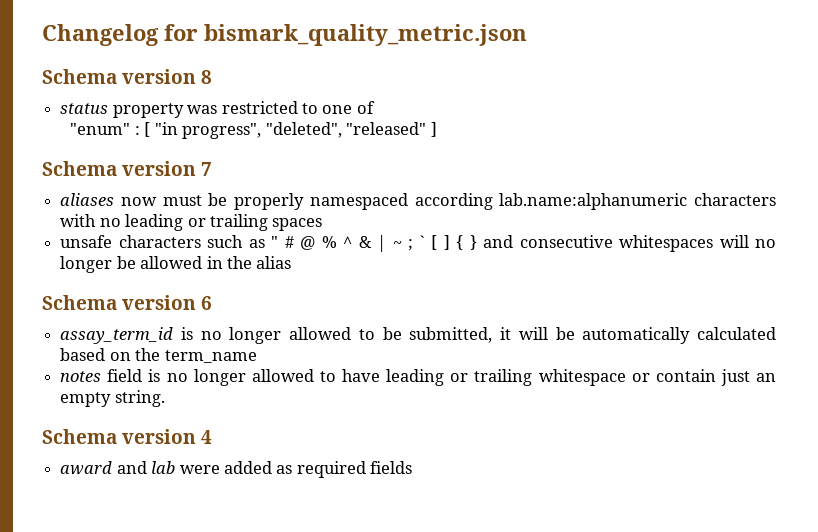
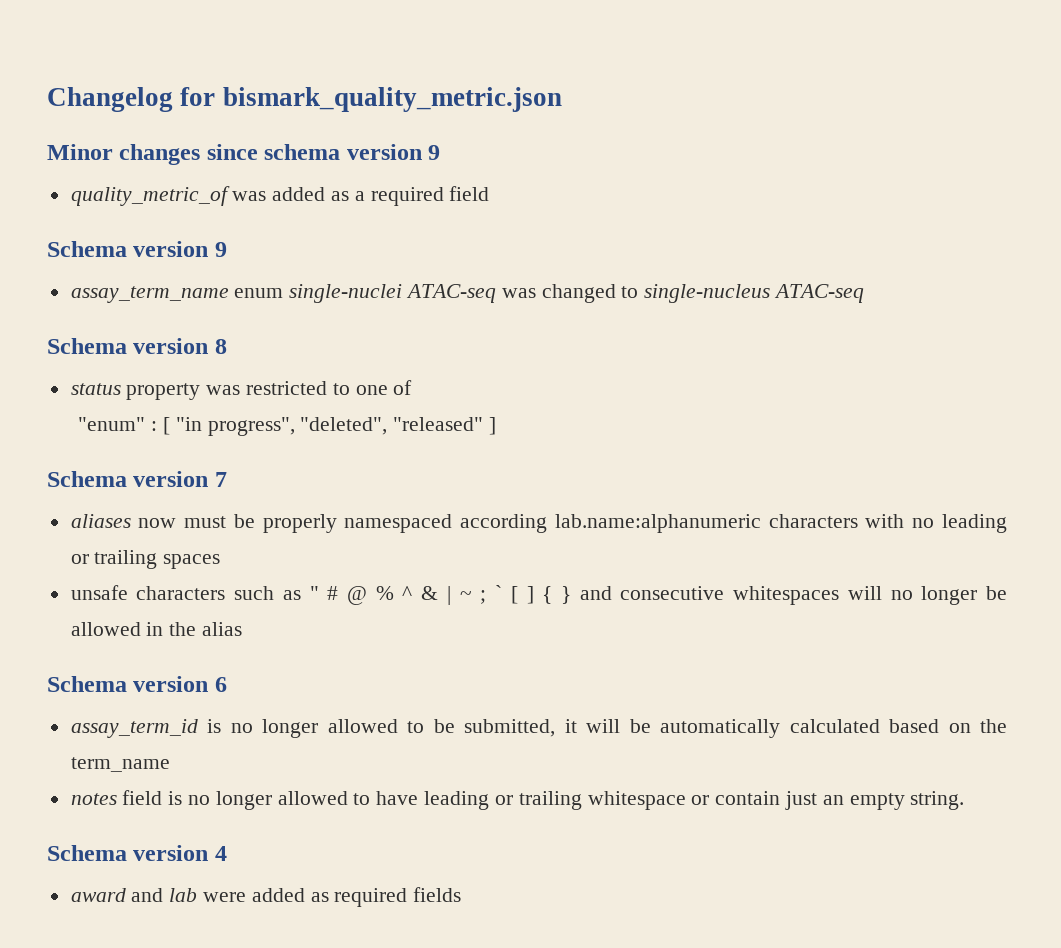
(527, 35) none -> [47,144,441,165] [70,186,490,206] [47,241,227,257] [70,284,865,303] // Minor changes since schema version 9 // quality_metric_of was added as a required field // Schema version 9 // assay_term_name enum single-nuclei ATAC-seq was changed to single-nucleus ATAC-seq

